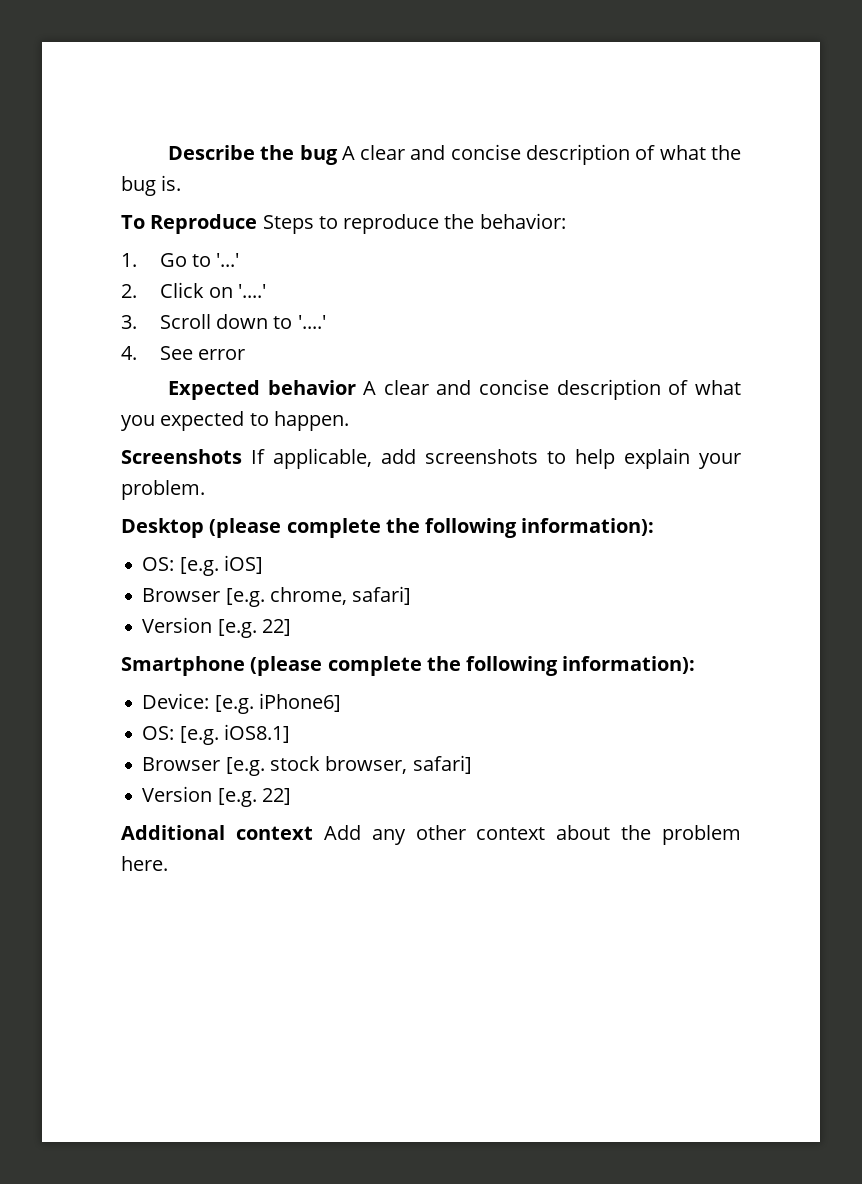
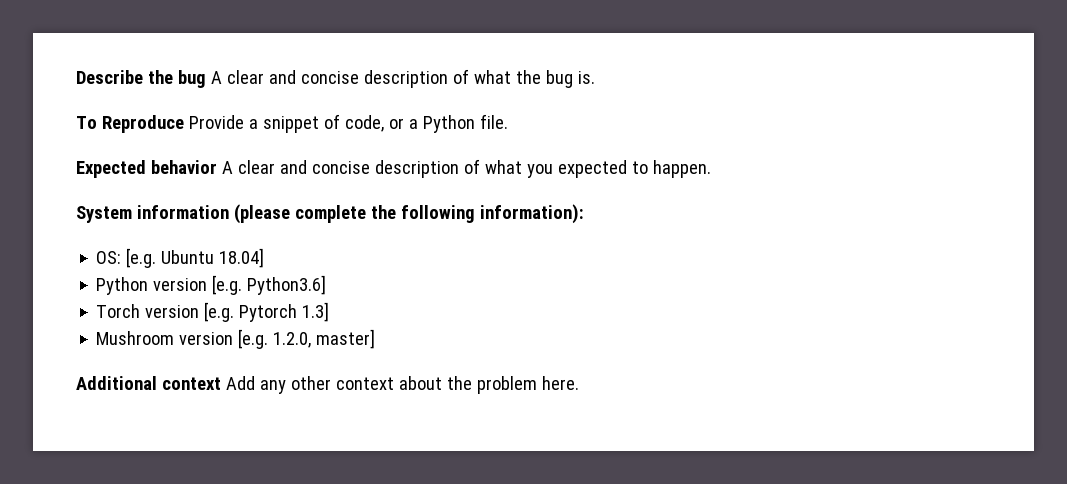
[262,213,566,234] [121,253,240,267] [121,282,267,298] [121,314,326,329] [121,346,246,360] Steps to reproduce the behavior: // 1. Go to '...' // 2. Click on '....' // 3. Scroll down to '....' // 4. See error -> [188,114,508,133] Provide a snippet of code, or a Python file.
[121,448,741,469] [121,480,205,500] [121,518,204,538] Screenshots If applicable, add screenshots to help explain your problem. // Desktop -> [76,205,229,223] System information
[223,555,263,574] [142,586,412,607] [142,617,291,638] [121,656,696,676] [142,693,341,714] [142,724,290,745] [142,755,472,776] [142,786,291,807] iOS] // Browser [e.g. chrome, safari] // Version [e.g. 22] // Smartphone (please complete the following information): // Device: [e.g. iPhone6] // OS: [e.g. iOS8.1] // Browser [e.g. stock browser, safari] // Version [e.g. 22] -> [161,248,265,268] [96,275,327,295] [96,302,330,322] [96,329,376,349] Ubuntu 18.04] // Python version [e.g. Python3.6] // Torch version [e.g. Pytorch 1.3] // Mushroom version [e.g. 1.2.0, master]

